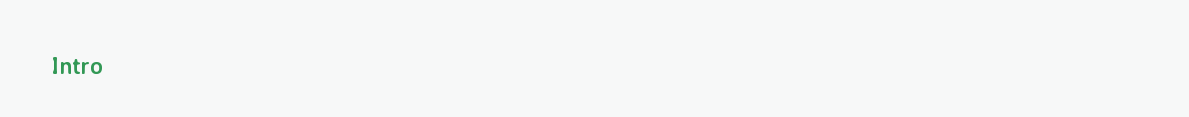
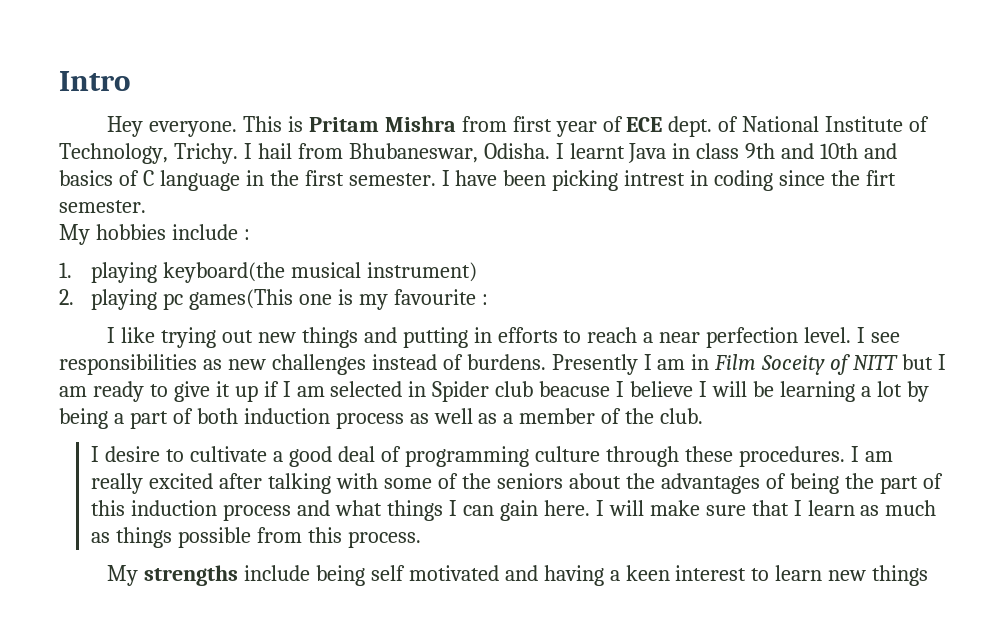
(103, 65) none -> [107,116,930,137] [59,143,898,164] [59,170,896,191] [59,200,146,213] [59,224,250,245] [59,262,478,283] [59,289,489,310] [107,327,901,348] [59,354,947,375] [59,381,929,402] [59,408,704,429] [91,446,893,467] [91,473,943,494] [91,500,937,521] [91,527,422,548] [107,565,929,586] // Hey everyone. This is Pritam Mishra from first year of ECE dept. of National Institute of Technology, Trichy. I hail from Bhubaneswar, Odisha. I learnt Java in class 9th and 10th and basics of C language in the first semester. I have been picking intrest in coding since the firt semester. // My hobbies include : // 1. playing keyboard(the musical instrument) // 2. playing pc games(This one is my favourite : // I like trying out new things and putting in efforts to reach a near perfection level. I see responsibilities as new challenges instead of burdens. Presently I am in Film Soceity of NITT but I am ready to give it up if I am selected in Spider club beacuse I believe I will be learning a lot by being a part of both induction process as well as a member of the club. // I desire to cultivate a good deal of programming culture through these procedures. I am really excited after talking with some of the seniors about the advantages of being the part of this induction process and what things I can gain here. I will make sure that I learn as much as things possible from this process. // My strengths include being self motivated and having a keen interest to learn new things

